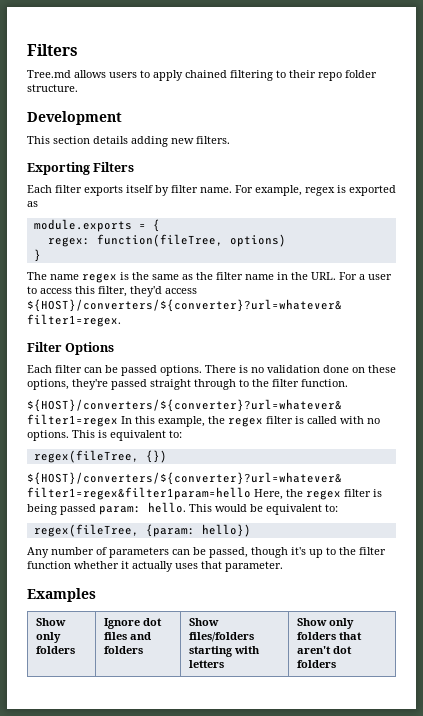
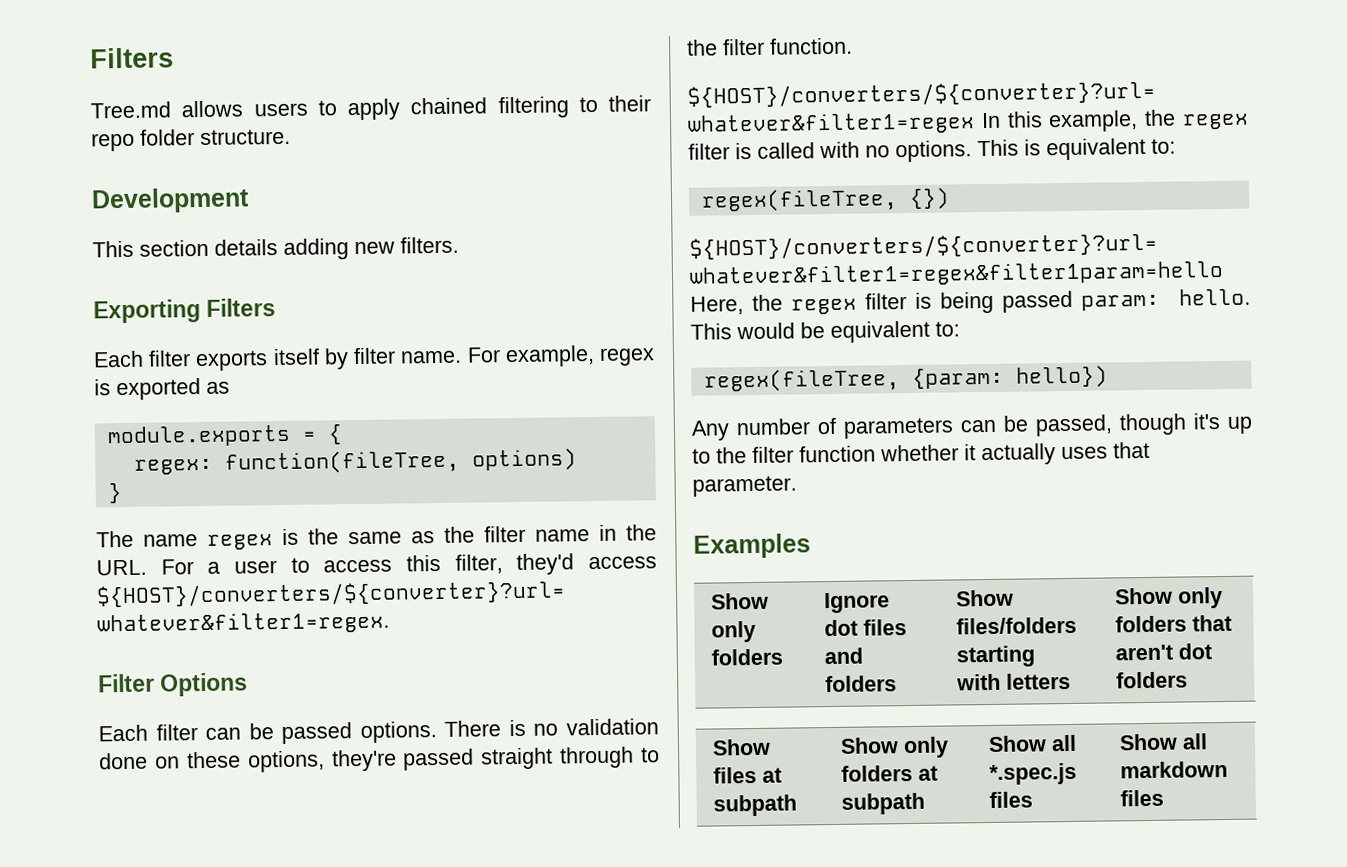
(336, 664) none -> [711,738,771,756] [712,766,782,784] [712,794,797,817] [839,736,949,759] [840,764,938,782] [840,792,925,815] [987,734,1077,753] [988,762,1077,786] [988,791,1033,809] [1118,733,1208,751] [1119,760,1228,779] [1119,789,1164,807] // Show files at subpath | Show only folders at subpath | Show all *.spec.js files | Show all markdown files

